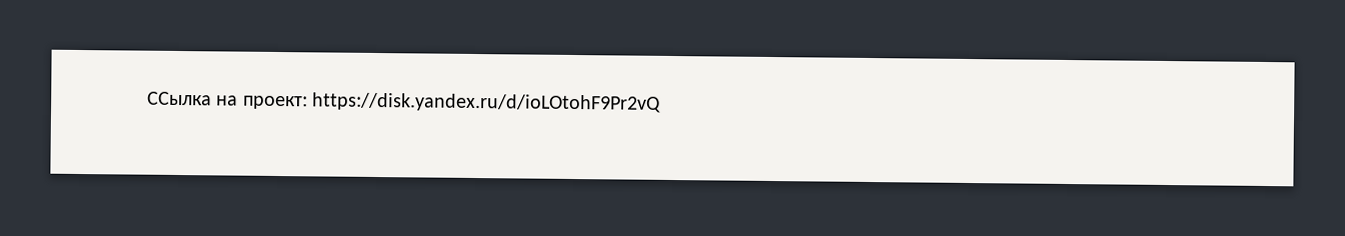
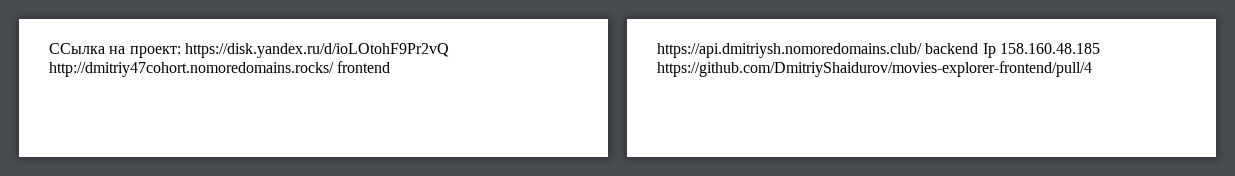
(662, 102) none -> [49,61,391,77] [657,43,1100,58] [657,61,1092,77] http://dmitriy47cohort.nomoredomains.rocks/ frontend https://api.dmitriysh.nomoredomains.club/ backend Ip 158.160.48.185 https://github.com/DmitriyShaidurov/movies-explorer-frontend/pull/4

